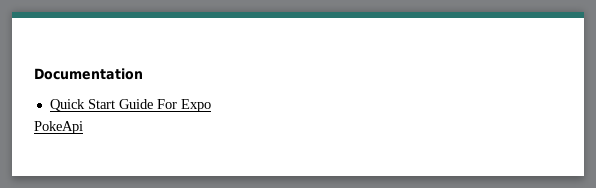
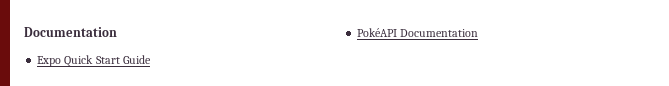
(143, 74) none -> [37,56,62,67] Expo
[156,99,211,112] [34,121,83,134] For Expo // PokeApi -> [357,28,479,37] // PokéAPI Documentation

